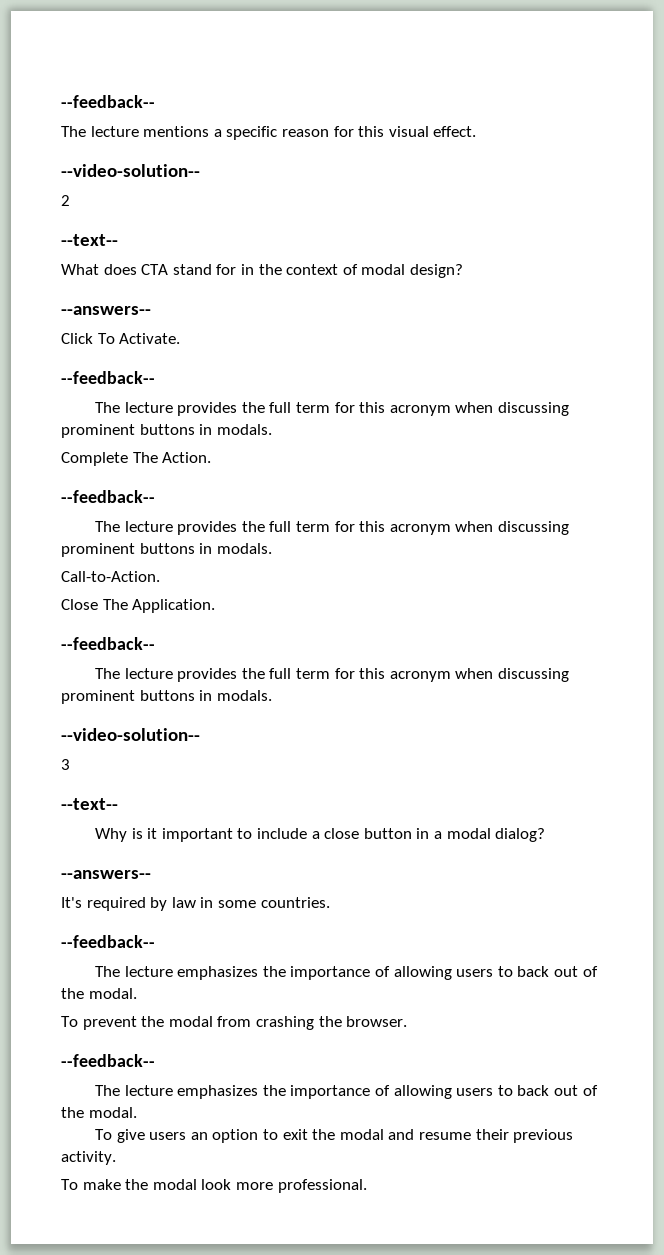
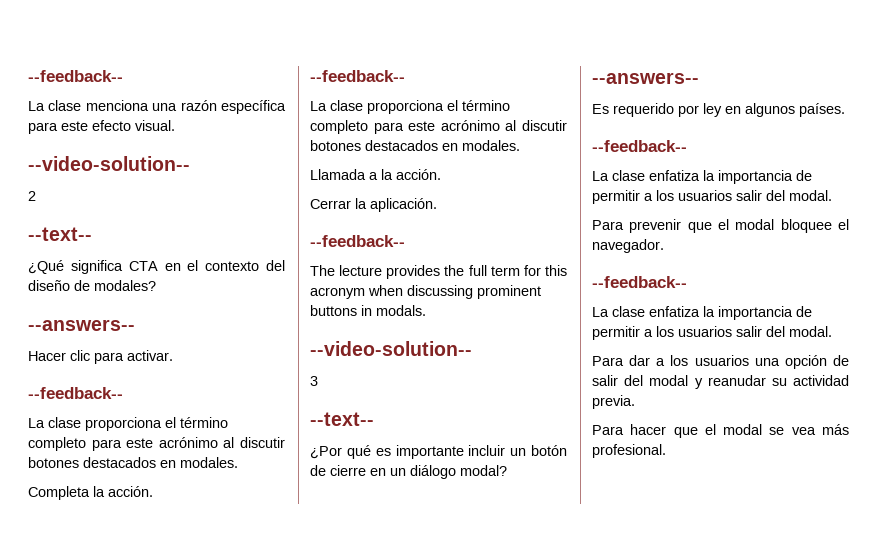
[61,95,155,108] [61,126,477,140] [61,164,200,177] [61,195,70,206] [61,234,118,246] [61,264,463,278] [61,306,151,315] [61,333,181,344] [61,371,155,384] [95,402,569,416] [61,424,272,438] [61,452,212,466] [61,490,155,503] [95,521,569,535] [61,543,272,557] [61,571,160,582] [61,599,216,613] --feedback-- // The lecture mentions a specific reason for this visual effect. // --video-solution-- // 2 // --text-- // What does CTA stand for in the context of modal design? // --answers-- // Click To Activate. // --feedback-- // The lecture provides the full term for this acronym when discussing prominent buttons in modals. // Complete The Action. // --feedback-- // The lecture provides the full term for this acronym when discussing prominent buttons in modals. // Call-to-Action. // Close The Application. -> [28,70,123,82] [28,100,286,114] [28,120,175,134] [28,156,190,171] [28,191,36,201] [28,227,92,241] [28,260,286,274] [28,280,156,291] [28,319,135,331] [28,350,173,364] [28,387,123,399] [28,417,228,431] [28,437,285,451] [28,457,238,468] [28,486,153,500] [310,70,405,82] [310,100,510,114] [310,120,567,134] [310,140,520,151] [310,169,441,180] [310,198,437,212] --feedback-- // La clase menciona una razón específica para este efecto visual. // --video-solution-- // 2 // --text-- // ¿Qué significa CTA en el contexto del diseño de modales? // --answers-- // Hacer clic para activar. // --feedback-- // La clase proporciona el término completo para este acrónimo al discutir botones destacados en modales. // Completa la acción. // --feedback-- // La clase proporciona el término completo para este acrónimo al discutir botones destacados en modales. // Llamada a la acción. // Cerrar la aplicación.
[95,828,546,842] [61,870,151,879] [61,897,330,911] [61,935,155,948] [95,966,598,980] [61,988,137,999] [61,1016,408,1030] [61,1054,155,1067] [95,1085,598,1099] [61,1107,137,1118] [95,1129,574,1143] [61,1151,116,1165] [61,1179,367,1193] Why is it important to include a close button in a modal dialog? // --answers-- // It's required by law in some countries. // --feedback-- // The lecture emphasizes the importance of allowing users to back out of the modal. // To prevent the modal from crashing the browser. // --feedback-- // The lecture emphasizes the importance of allowing users to back out of the modal. // To give users an option to exit the modal and resume their previous activity. // To make the modal look more professional. -> [310,445,567,459] [310,465,507,479] [592,72,699,84] [592,103,845,117] [592,140,687,152] [592,170,812,184] [592,190,832,204] [592,219,849,233] [592,239,664,253] [592,276,687,288] [592,306,812,320] [592,326,832,340] [592,355,849,369] [592,375,849,389] [592,395,635,409] [592,424,849,438] [592,444,666,458] ¿Por qué es importante incluir un botón de cierre en un diálogo modal? // --answers-- // Es requerido por ley en algunos países. // --feedback-- // La clase enfatiza la importancia de permitir a los usuarios salir del modal. // Para prevenir que el modal bloquee el navegador. // --feedback-- // La clase enfatiza la importancia de permitir a los usuarios salir del modal. // Para dar a los usuarios una opción de salir del modal y reanudar su actividad previa. // Para hacer que el modal se vea más profesional.

